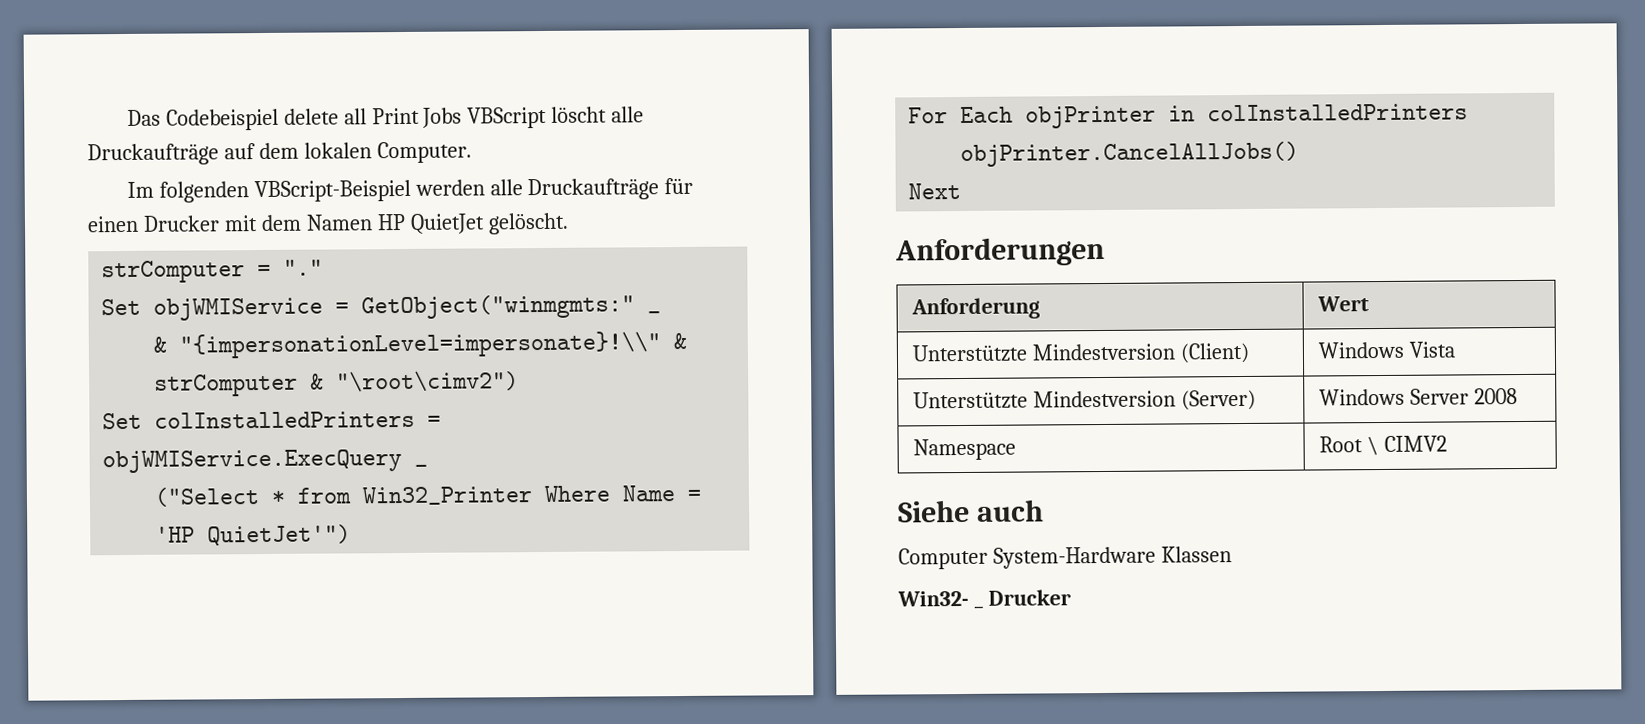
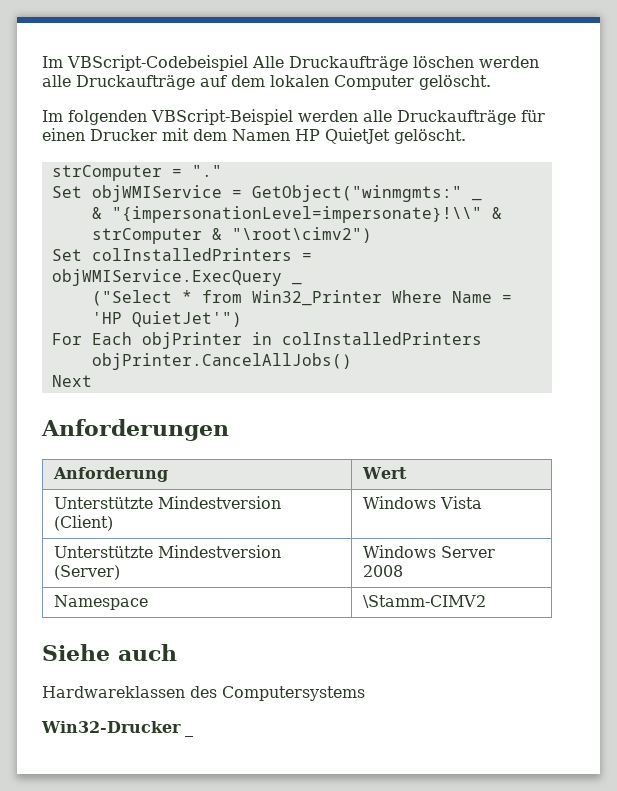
[126,106,608,131] Das Codebeispiel delete all Print Jobs VBScript löscht -> [42,55,539,71] Im VBScript-Codebeispiel Alle Druckaufträge löschen werden
[376,141,472,164] Computer. -> [334,75,491,90] Computer gelöscht.
[1319,435,1448,456] Root \ CIMV2 -> [363,595,487,608] \Stamm-CIMV2
[898,546,1232,570] [897,589,1071,609] Computer System-Hardware Klassen // Win32- _ Drucker -> [42,686,365,701] [41,721,181,733] [185,733,193,737] Hardwareklassen des Computersystems // Win32-Drucker _

